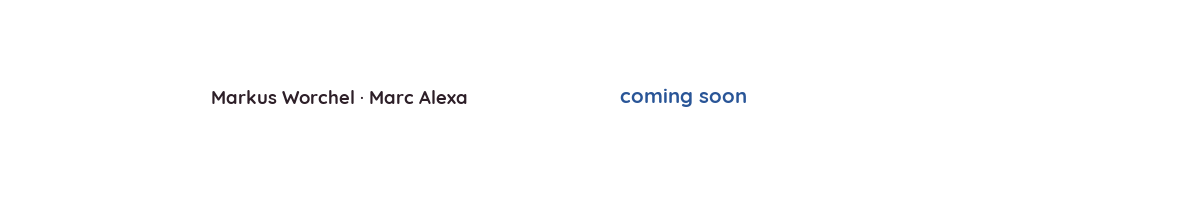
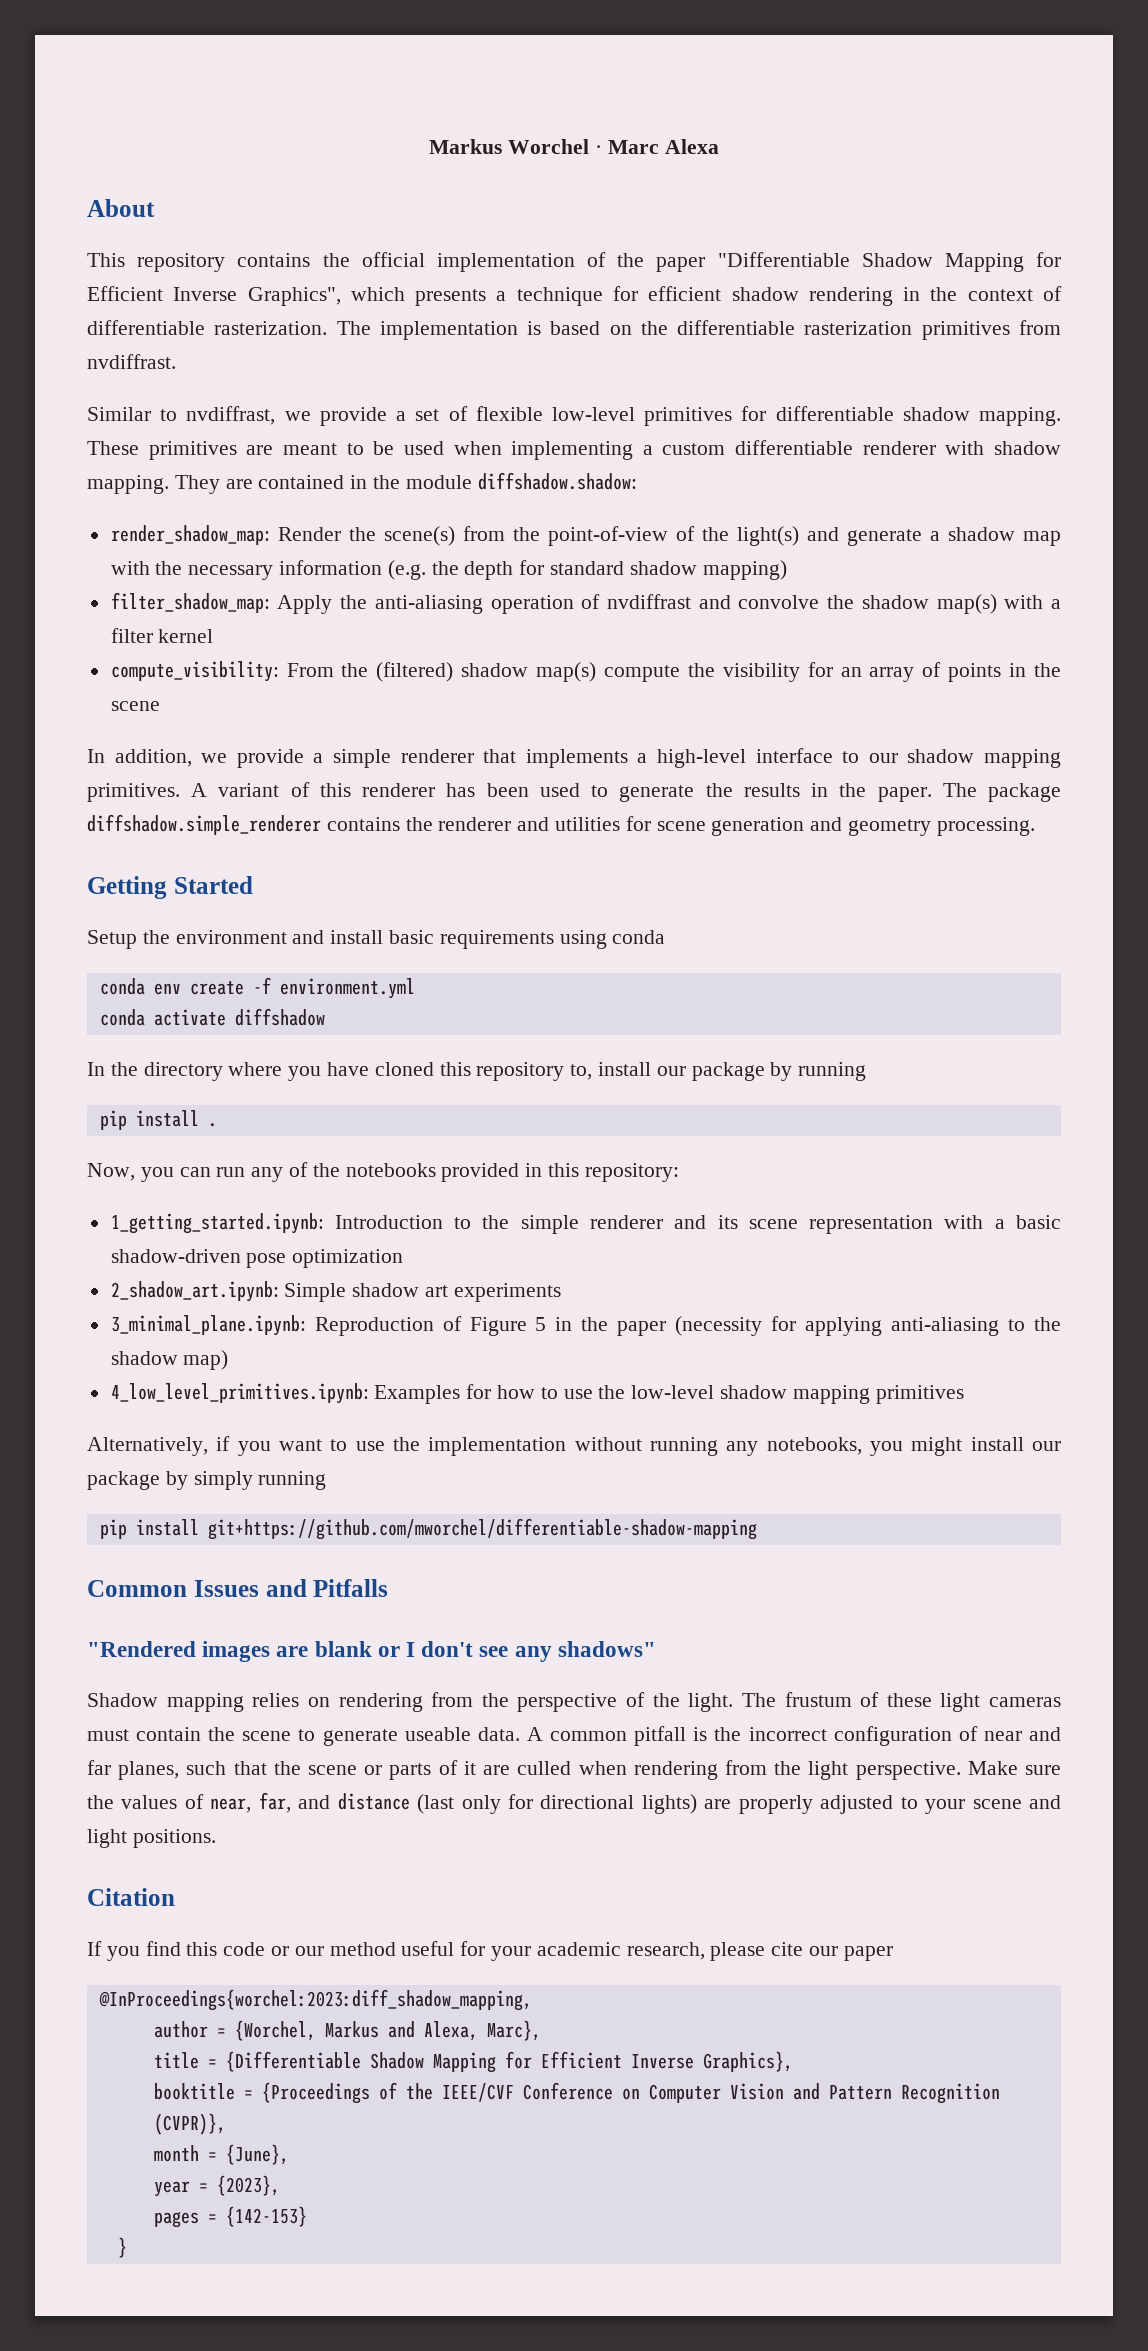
[620,88,747,107] coming soon -> [87,199,155,217] [87,252,1061,272] [87,286,1063,306] [87,320,1061,340] [87,354,176,369] [87,406,1061,426] [87,440,1061,460] [87,472,637,494] [110,525,1061,546] [110,560,787,580] [110,592,1061,614] [110,628,214,643] [110,661,1061,682] [110,701,160,711] [87,748,1062,768] [87,782,1061,802] [87,814,1035,836] [87,876,253,899] [87,930,666,949] [99,977,415,999] [99,1008,325,1026] [87,1062,867,1081] [99,1110,217,1130] [87,1162,679,1182] [110,1213,1062,1234] [110,1249,404,1268] [110,1281,561,1302] [110,1315,1062,1336] [110,1350,229,1370] [110,1383,964,1404] [87,1436,1062,1456] [87,1471,327,1490] [99,1518,757,1540] [87,1579,389,1597] [87,1641,656,1662] [87,1692,1061,1712] [87,1726,1061,1746] [87,1760,1061,1780] [87,1792,1062,1814] [87,1829,216,1848] [87,1888,175,1906] [87,1941,893,1961] [98,1989,532,2011] [153,2020,541,2041] [153,2051,793,2073] [153,2082,1000,2104] [153,2113,226,2135] [153,2144,289,2165] [153,2175,280,2197] [153,2206,307,2228] [117,2237,127,2258] About // This repository contains the official implementation of the paper "Differentiable Shadow Mapping for Efficient Inverse Graphics", which presents a technique for efficient shadow rendering in the context of differentiable rasterization. The implementation is based on the differentiable rasterization primitives from nvdiffrast. // Similar to nvdiffrast, we provide a set of flexible low-level primitives for differentiable shadow mapping. These primitives are meant to be used when implementing a custom differentiable renderer with shadow mapping. They are contained in the module diffshadow.shadow: // render_shadow_map: Render the scene(s) from the point-of-view of the light(s) and generate a shadow map with the necessary information (e.g. the depth for standard shadow mapping) // filter_shadow_map: Apply the anti-aliasing operation of nvdiffrast and convolve the shadow map(s) with a filter kernel // compute_visibility: From the (filtered) shadow map(s) compute the visibility for an array of points in the scene // In addition, we provide a simple renderer that implements a high-level interface to our shadow mapping primitives. A variant of this renderer has been used to generate the results in the paper. The package diffshadow.simple_renderer contains the renderer and utilities for scene generation and geometry processing. // Getting Started // Setup the environment and install basic requirements using conda // conda env create -f environment.yml // conda activate diffshadow // In the directory where you have cloned this repository to, install our package by running // pip install . // Now, you can run any of the notebooks provided in this repository: // 1_getting_started.ipynb: Introduction to the simple renderer and its scene representation with a basic shadow-driven pose optimization // 2_shadow_art.ipynb: Simple shadow art experiments // 3_minimal_plane.ipynb: Reproduction of Figure 5 in the paper (necessity for applying anti-aliasing to the shadow map) // 4_low_level_primitives.ipynb: Examples for how to use the low-level shadow mapping primitives // Alternatively, if you want to use the implementation without running any notebooks, you might install our package by simply running // pip install git+https://github.com/mworchel/differentiable-shadow-mapping // Common Issues and Pitfalls // "Rendered images are blank or I don't see any shadows" // Shadow mapping relies on rendering from the perspective of the light. The frustum of these light cameras must contain the scene to generate useable data. A common pitfall is the incorrect configuration of near and far planes, such that the scene or parts of it are culled when rendering from the light perspective. Make sure the values of near, far, and distance (last only for directional lights) are properly adjusted to your scene and light positions. // Citation // If you find this code or our method useful for your academic research, please cite our paper // @InProceedings{worchel:2023:diff_shadow_mapping, // author = {Worchel, Markus and Alexa, Marc}, // title = {Differentiable Shadow Mapping for Efficient Inverse Graphics}, // booktitle = {Proceedings of the IEEE/CVF Conference on Computer Vision and Pattern Recognition (CVPR)}, // month = {June}, // year = {2023}, // pages = {142-153} // }

